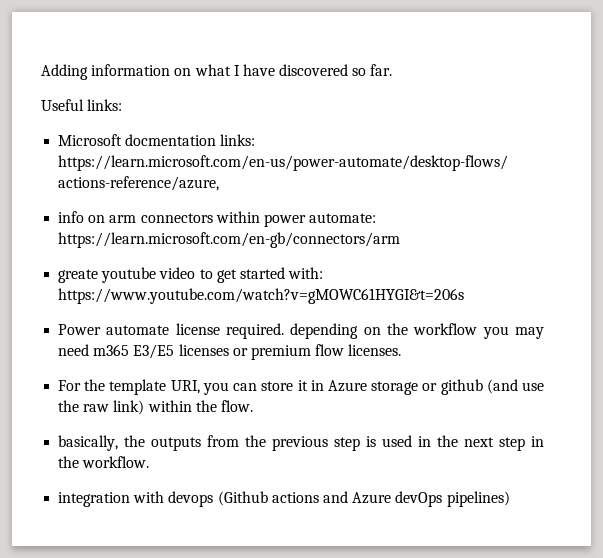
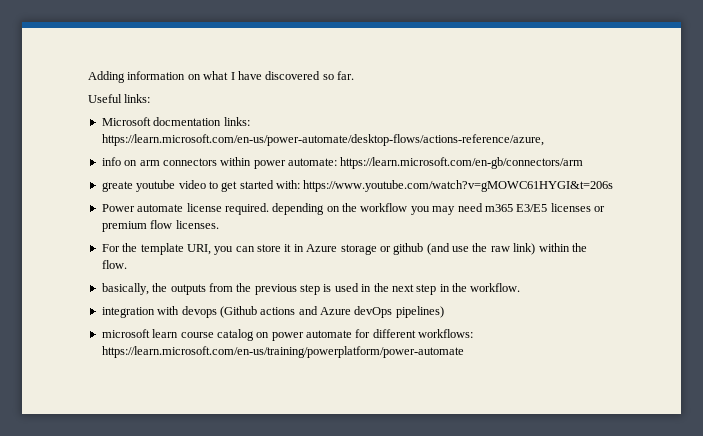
(510, 499) none -> [101,329,474,341] [101,346,464,358] // microsoft learn course catalog on power automate for different workflows: https://learn.microsoft.com/en-us/training/powerplatform/power-automate

